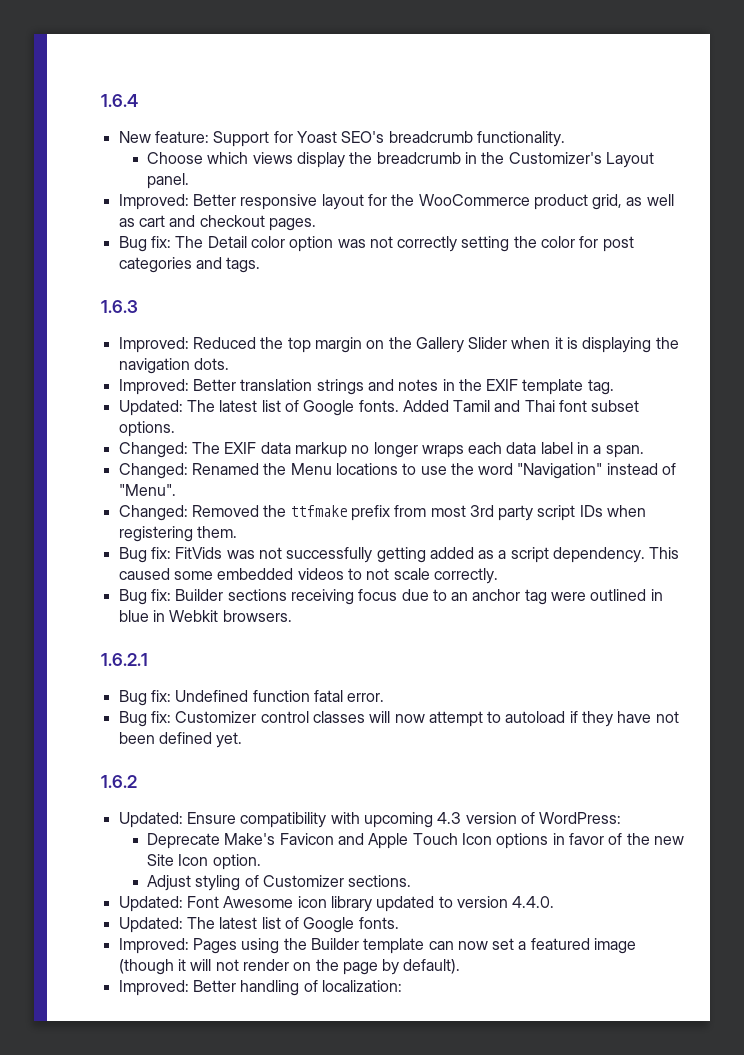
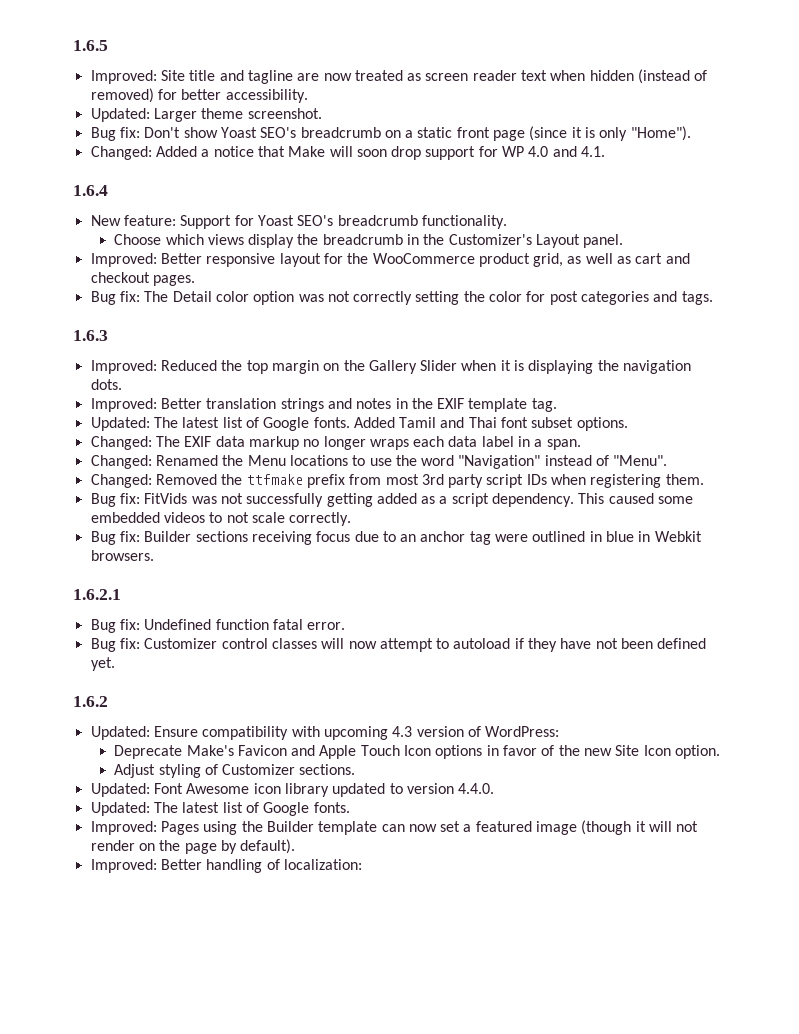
(101, 100) none -> [73,40,108,51] [90,69,708,84] [90,88,308,103] [90,108,322,122] [90,126,691,141] [90,146,606,160] 1.6.5 // Improved: Site title and tagline are now treated as screen reader text when hidden (instead of removed) for better accessibility. // Updated: Larger theme screenshot. // Bug fix: Don't show Yoast SEO's breadcrumb on a static front page (since it is only "Home"). // Changed: Added a notice that Make will soon drop support for WP 4.0 and 4.1. //

